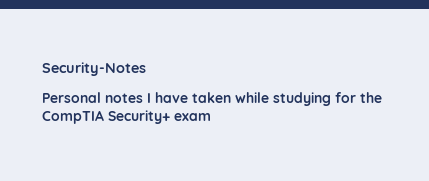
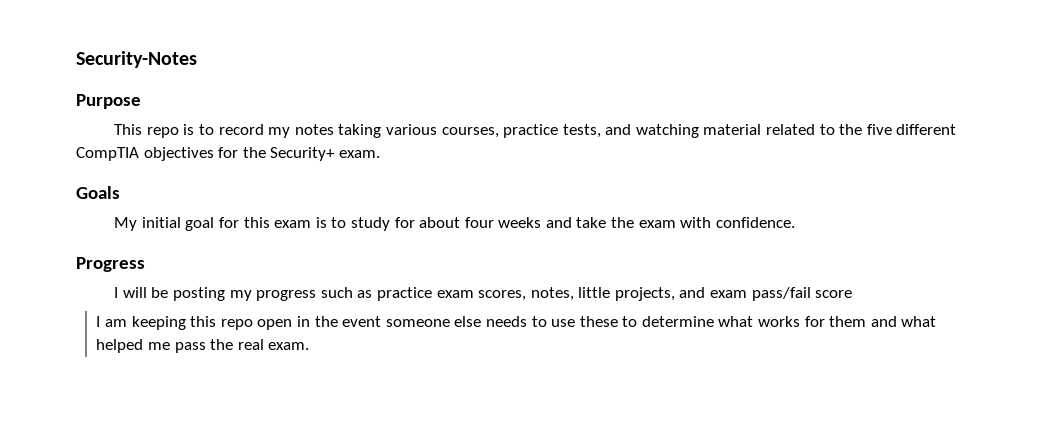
[42,92,382,106] [42,110,211,124] Personal notes I have taken while studying for the CompTIA Security+ exam -> [76,94,141,109] [114,124,957,138] [76,147,380,161] [76,186,120,199] [114,217,795,231] [76,257,145,272] [114,287,853,301] [96,316,937,330] [96,339,310,353] Purpose // This repo is to record my notes taking various courses, practice tests, and watching material related to the five different CompTIA objectives for the Security+ exam. // Goals // My initial goal for this exam is to study for about four weeks and take the exam with confidence. // Progress // I will be posting my progress such as practice exam scores, notes, little projects, and exam pass/fail score // I am keeping this repo open in the event someone else needs to use these to determine what works for them and what helped me pass the real exam.

